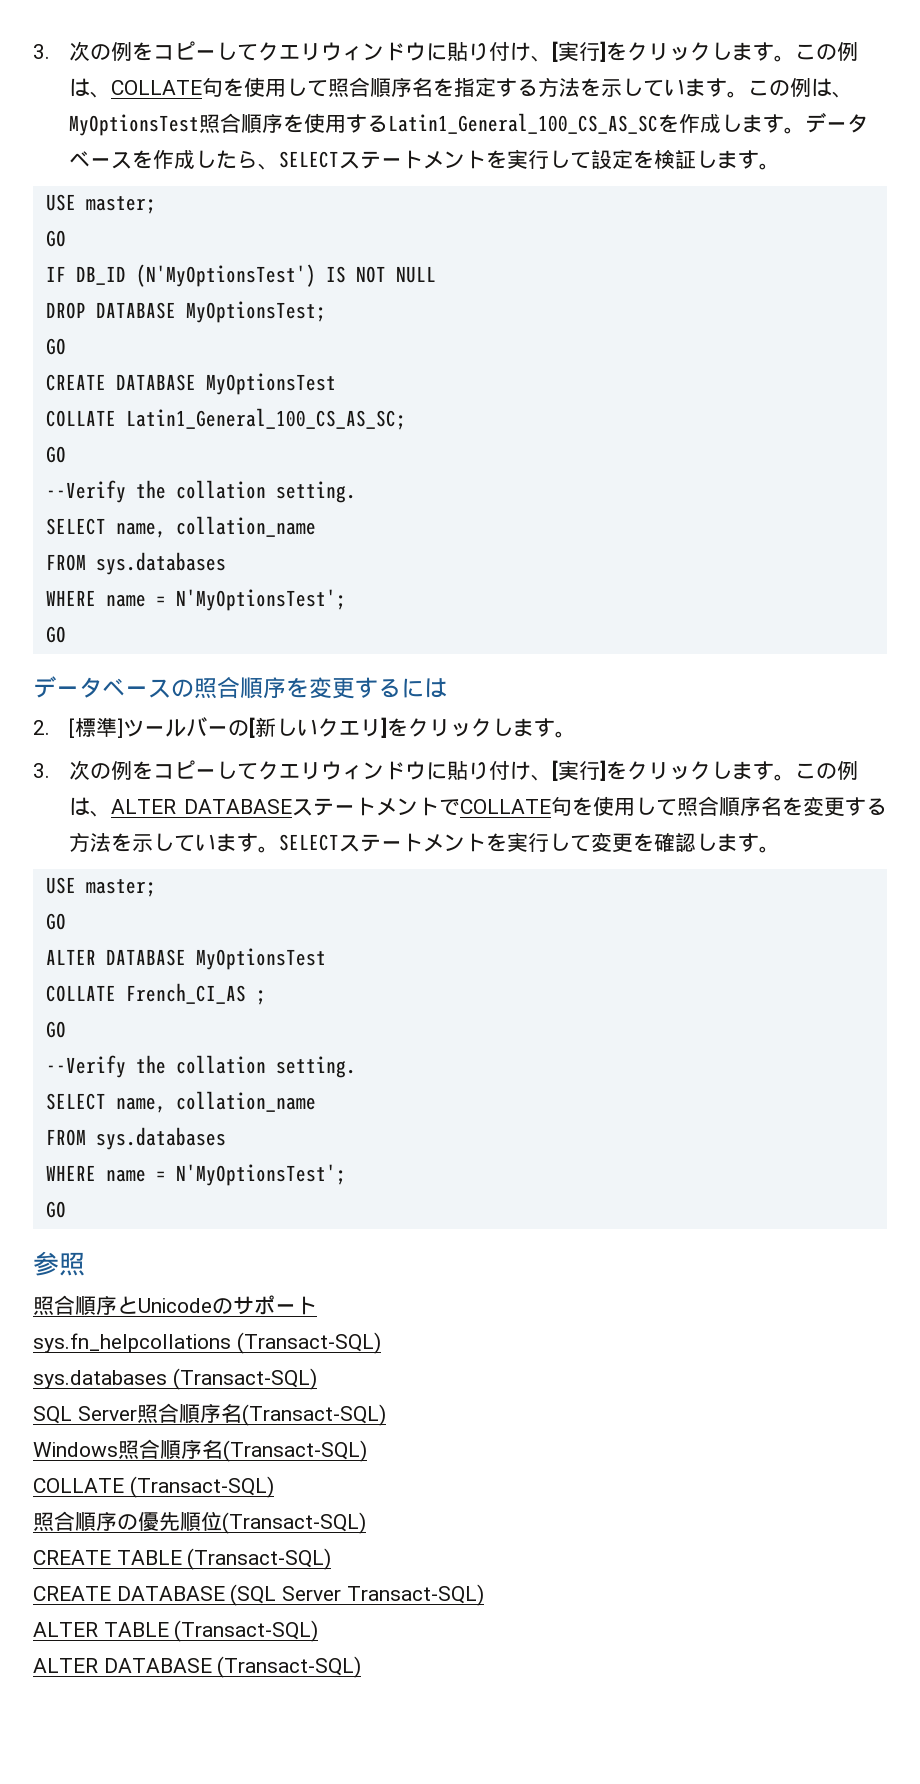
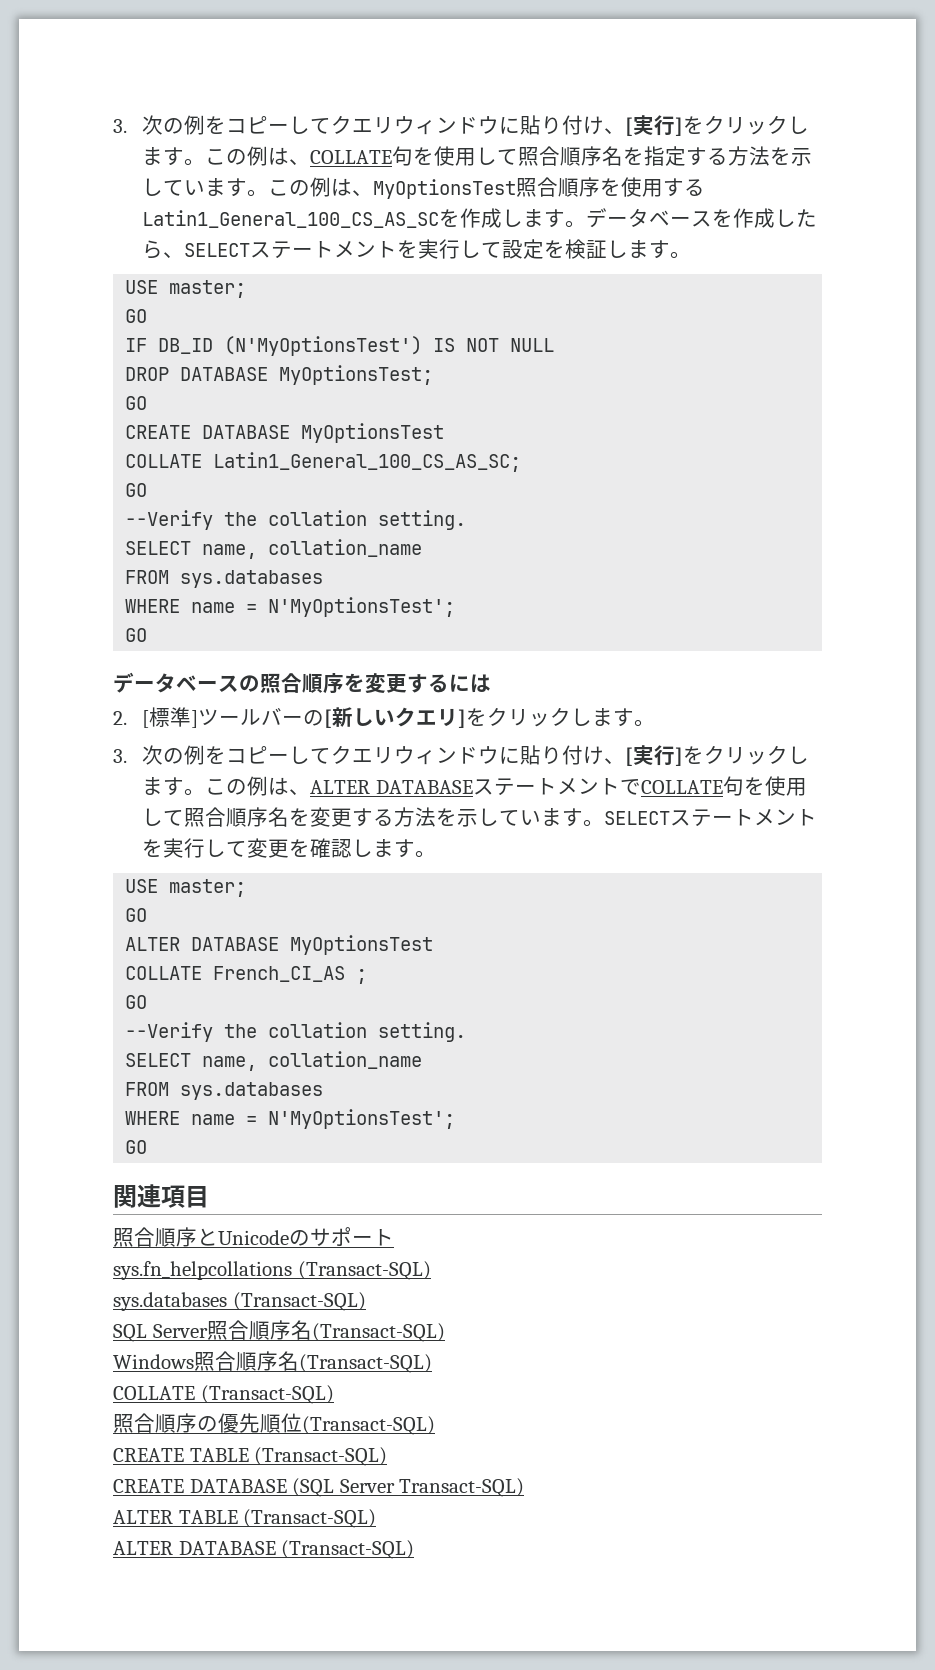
[33,1251,85,1276] 参照 -> [113,1184,209,1208] 関連項目

